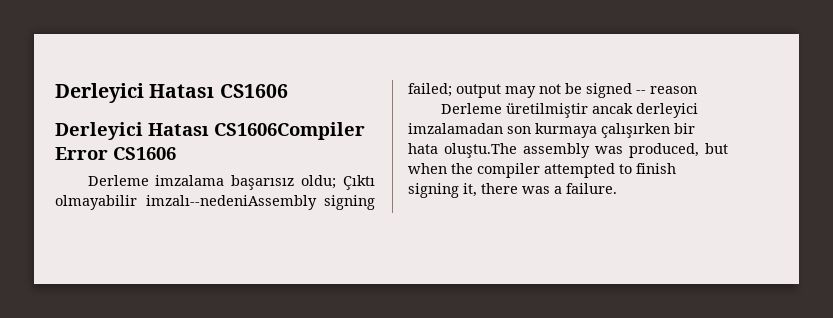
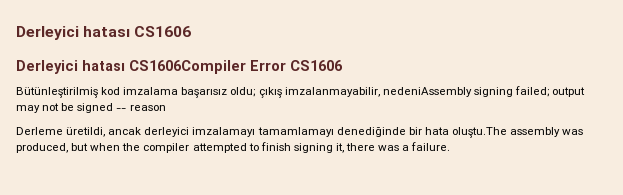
[55,83,215,103] Derleyici Hatası -> [16,26,131,40] Derleyici hatası
[148,123,209,136] Hatası -> [82,60,125,71] hatası
[87,175,149,186] Derleme -> [16,87,121,98] Bütünleştirilmiş kod
[343,175,375,190] [55,195,317,210] Çıktı olmayabilir imzalı--nedeniAssembly -> [258,87,472,98] çıkış imzalanmayabilir, nedeniAssembly
[505,103,588,118] üretilmiştir -> [66,127,106,137] üretildi,
[408,123,670,138] imzalamadan son kurmaya çalışırken -> [192,127,406,137] imzalamayı tamamlamayı denediğinde

